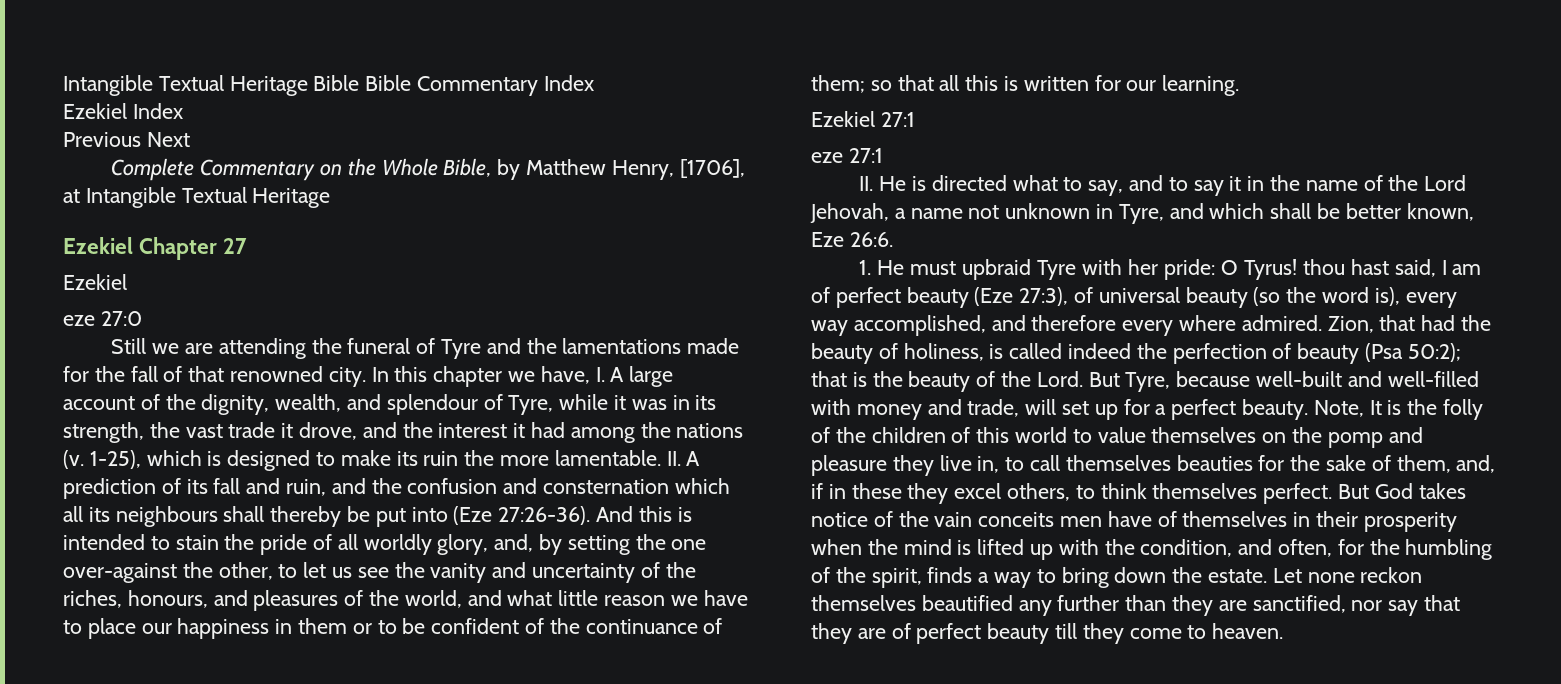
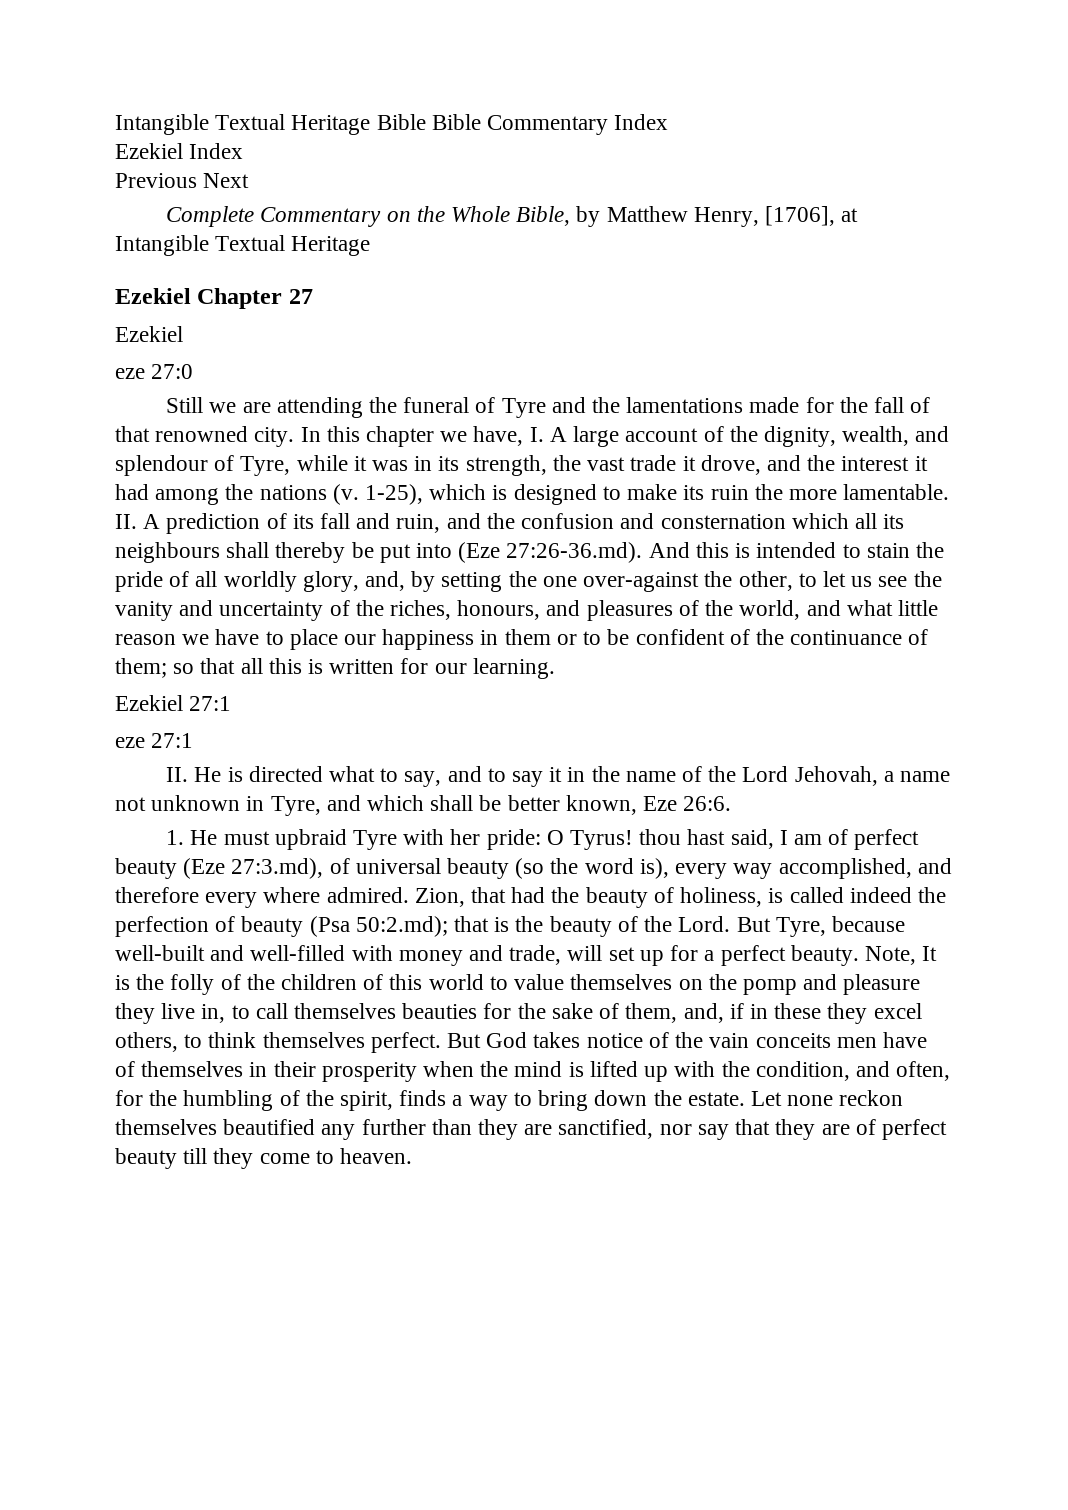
[498,506,591,525] 27:26-36). -> [506,542,643,563] 27:26-36.md).
[1019,287,1069,306] 27:3), -> [231,858,324,879] 27:3.md),
[1407,343,1461,362] 50:2); -> [355,916,448,937] 50:2.md);

